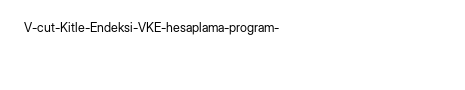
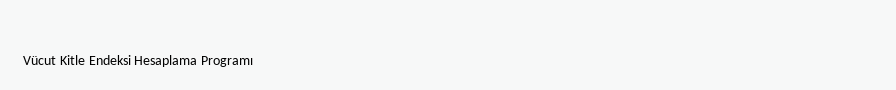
[24,22,279,35] V-cut-Kitle-Endeksi-VKE-hesaplama-program- -> [23,55,254,67] Vücut Kitle Endeksi Hesaplama Programı

